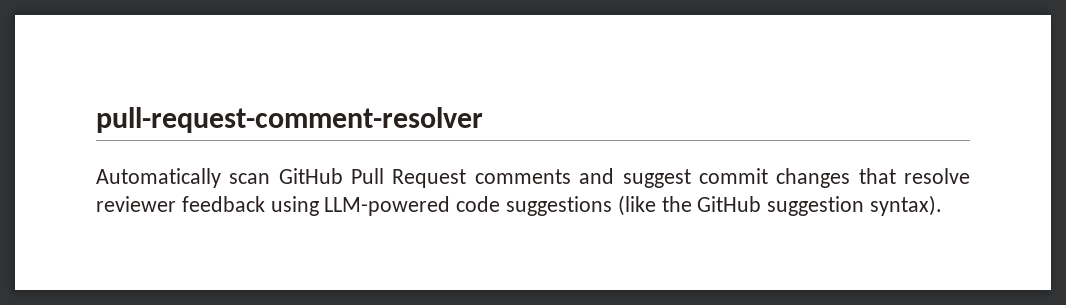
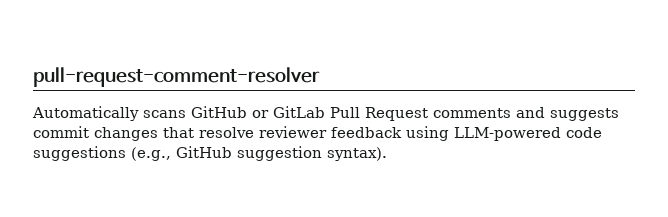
[229,168,343,184] scan GitHub -> [143,106,325,118] scans GitHub or GitLab
[622,169,691,188] suggest -> [550,108,619,121] suggests
[617,195,692,216] (like the -> [131,147,171,161] (e.g.,

